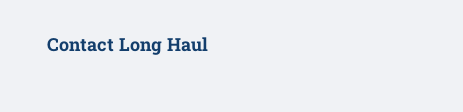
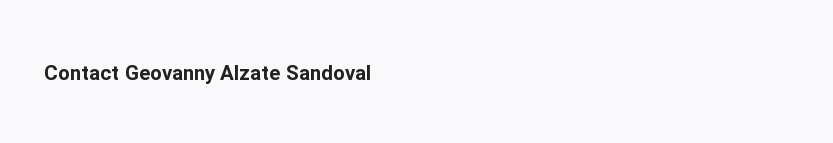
[118,37,208,55] Long Haul -> [124,65,371,84] Geovanny Alzate Sandoval

